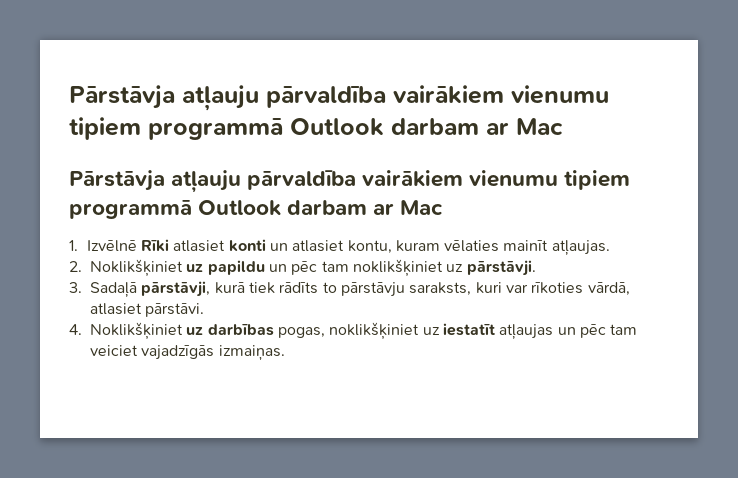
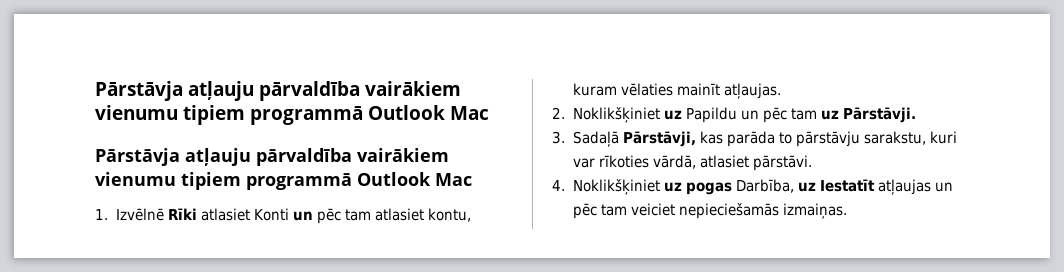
[69,85,609,111] [69,117,509,140] Pārstāvja atļauju pārvaldība vairākiem vienumu tipiem programmā Outlook darbam ar -> [95,81,461,101] [95,105,445,125] Pārstāvja atļauju pārvaldība vairākiem vienumu tipiem programmā Outlook
[287,200,395,215] darbam ar -> (431, 179) none
[228,239,288,252] konti un -> [253,208,371,224] Konti un pēc tam
[207,259,536,277] papildu un pēc tam noklikšķiniet uz pārstāvji. -> [685,107,916,123] Papildu un pēc tam uz Pārstāvji.
[141,281,319,297] pārstāvji, kurā tiek rādīts -> [622,131,775,147] Pārstāvji, kas parāda
[409,282,472,296] saraksts, -> [863,131,926,145] sarakstu,
[207,322,495,340] darbības pogas, noklikšķiniet uz iestatīt -> [685,179,875,195] pogas Darbība, uz Iestatīt
[141,345,215,360] vajadzīgās -> [678,203,779,219] nepieciešamās

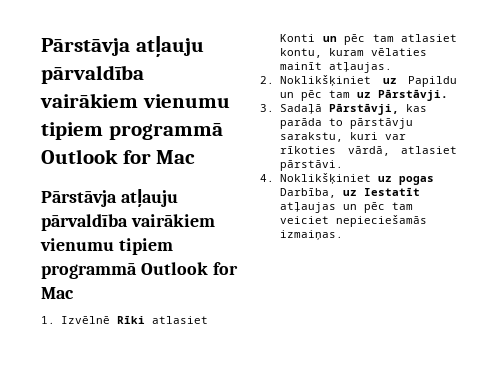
[95,81,461,101] [95,105,445,125] Pārstāvja atļauju pārvaldība vairākiem vienumu tipiem programmā Outlook -> [41,36,204,57] [41,65,144,84] [40,93,230,108] [41,122,223,140] [41,149,151,164] Pārstāvja atļauju pārvaldība vairākiem vienumu tipiem programmā Outlook for
(431, 179) none -> [212,262,238,275] for

